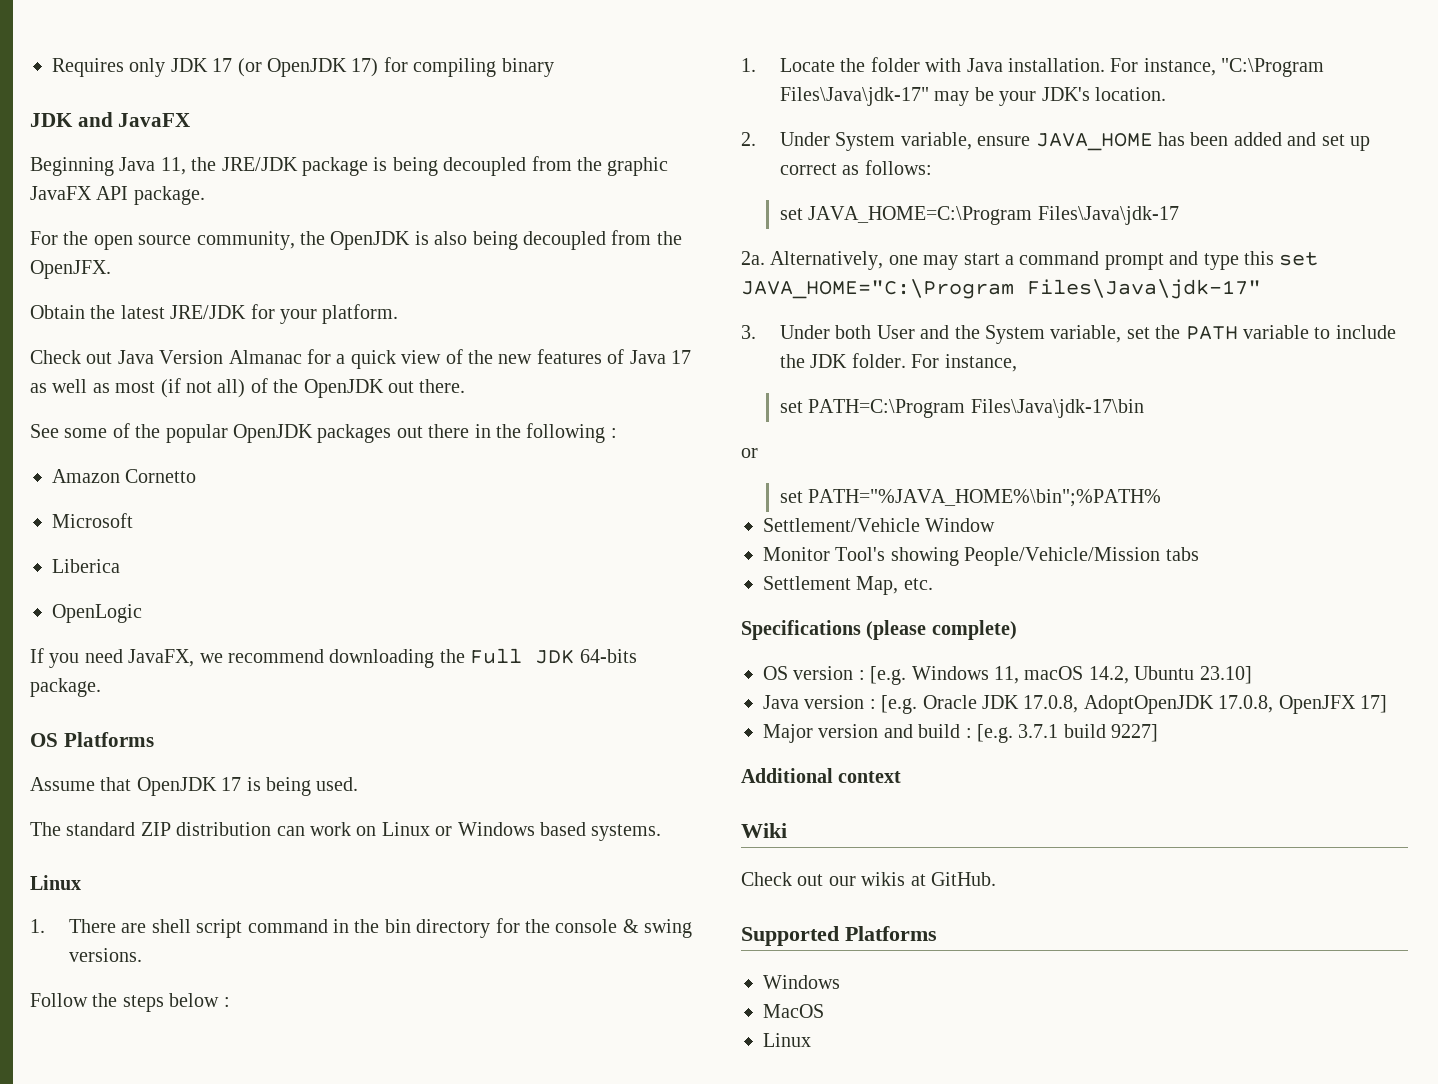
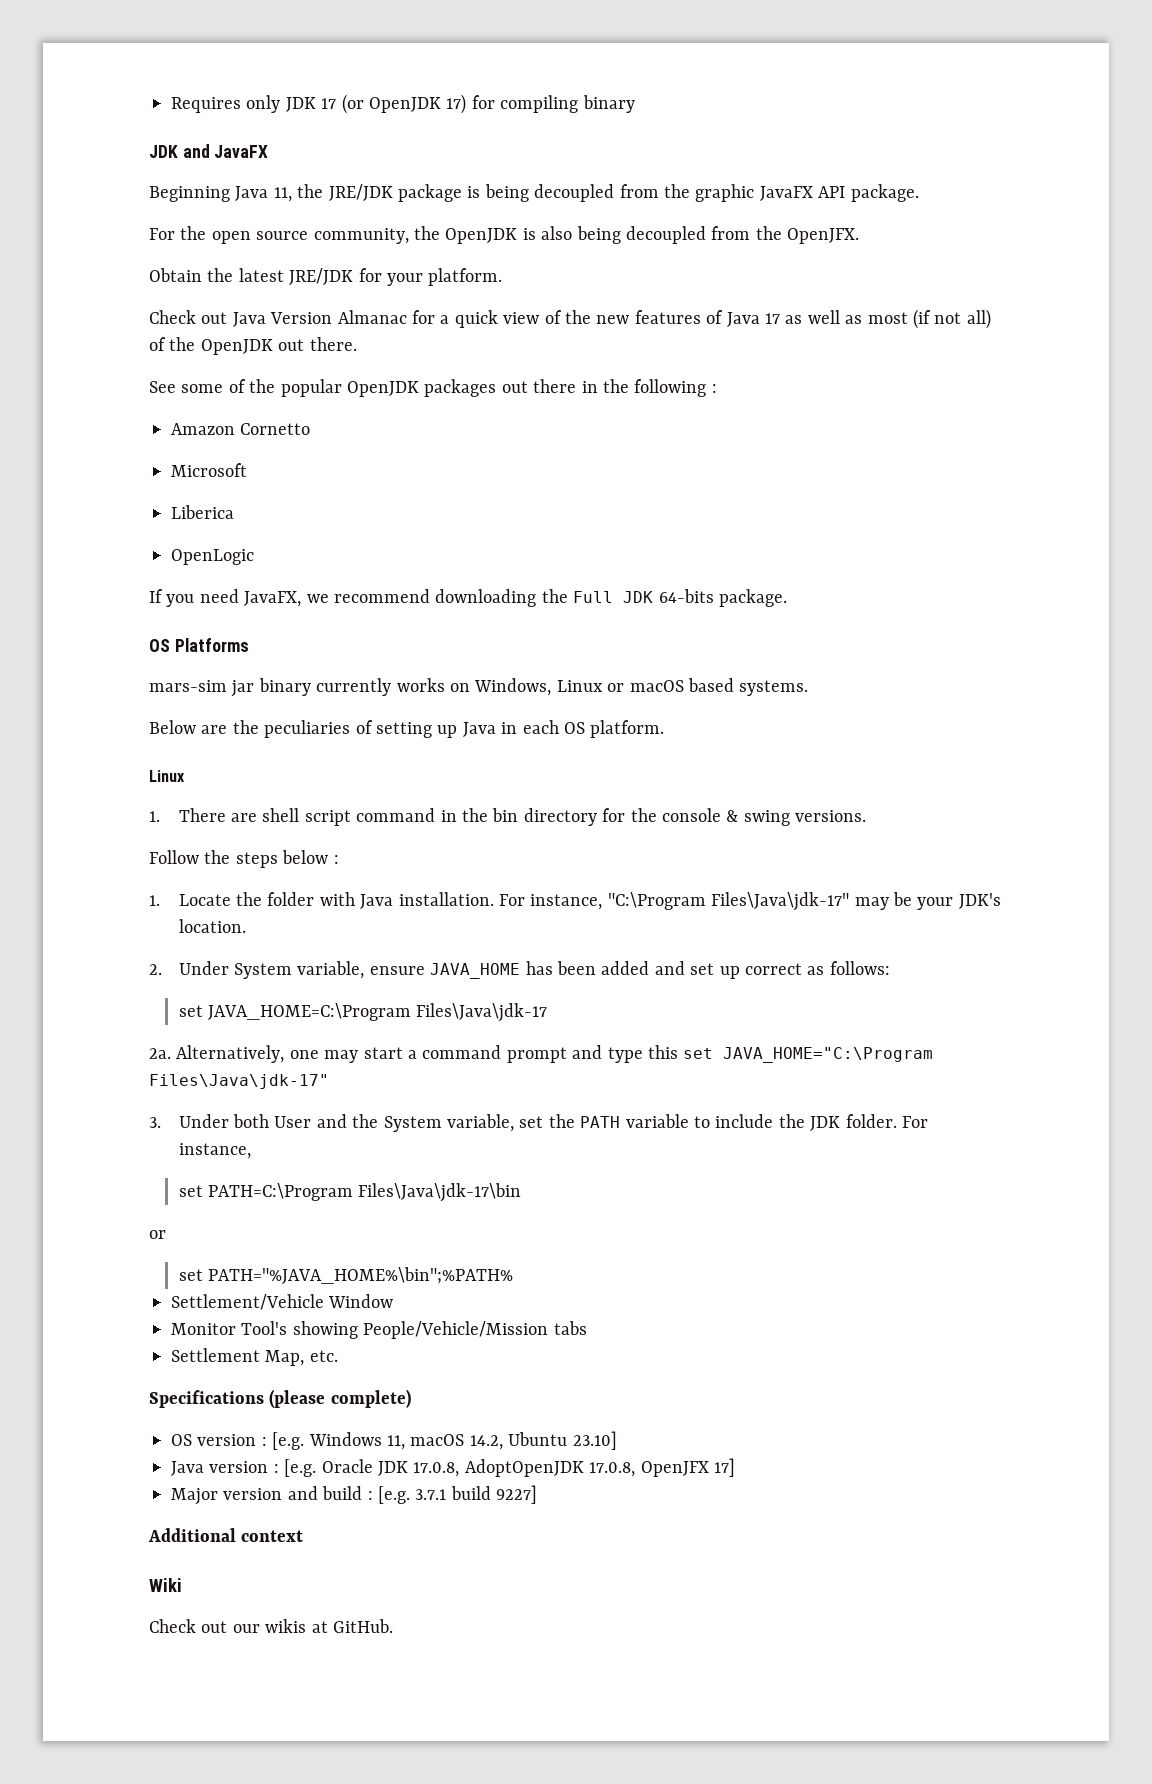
[30,777,359,796] [30,822,377,836] Assume that OpenJDK 17 is being used. // The standard ZIP distribution can work on -> [149,678,552,697] mars-sim jar binary currently works on Windows,
[457,822,535,836] Windows -> [629,680,684,692] macOS
(662, 832) none -> [149,720,665,738] // Below are the peculiaries of setting up Java in each OS platform.
[741,926,937,946] [763,975,840,989] [763,1004,824,1018] [763,1033,811,1047] // Supported Platforms // Windows // MacOS // Linux -> (393, 1626) none

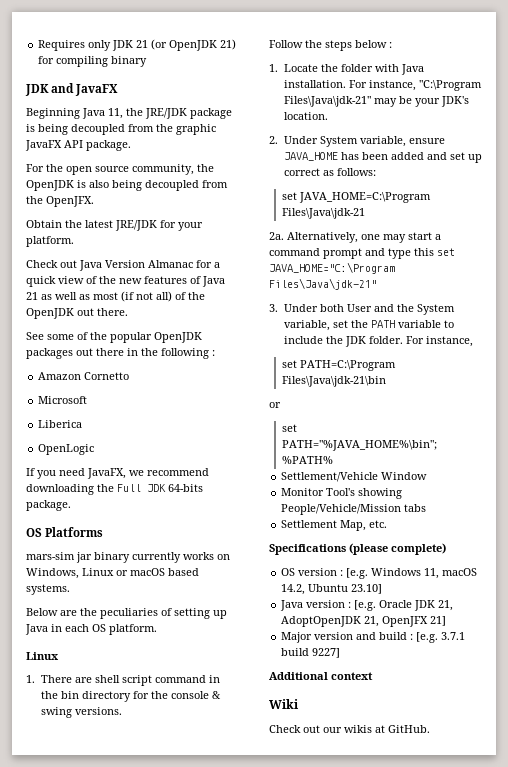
[321,98,337,109] 17 -> [136,40,149,48] 21
[446,94,467,114] 17) -> [220,39,237,50] 21)
[764,313,780,324] 17 -> [26,292,38,300] 21
[711,892,850,911] Files\Java\jdk-17" -> [283,96,371,107] Files\Java\jdk-21"
[416,1003,548,1022] Files\Java\jdk-17 -> [281,208,365,219] Files\Java\jdk-21
[149,1074,329,1089] Files\Java\jdk-17" -> [269,278,377,290] Files\Java\jdk-21"
[358,1183,522,1202] Files\Java\jdk-17\bin -> [281,376,386,387] Files\Java\jdk-21\bin
[413,1458,735,1477] 17.0.8, AdoptOpenJDK 17.0.8, OpenJFX 17] -> [438,600,454,611] [281,616,447,627] 21, AdoptOpenJDK 21, OpenJFX 21]

